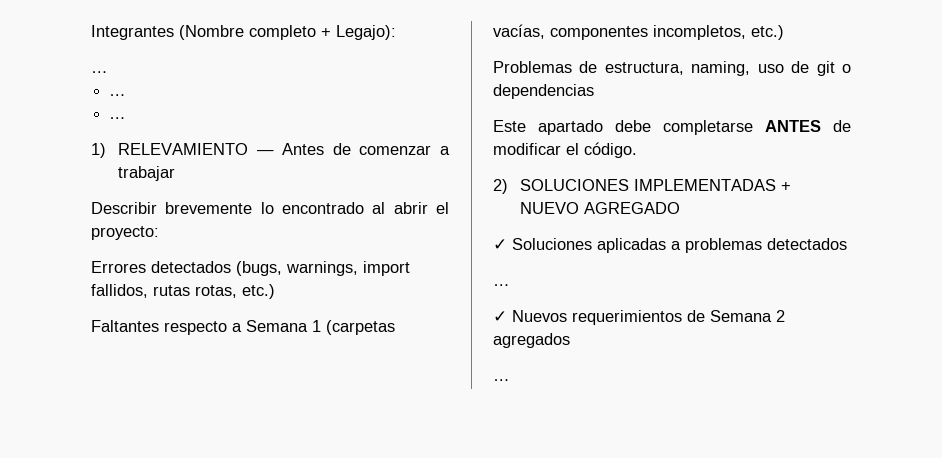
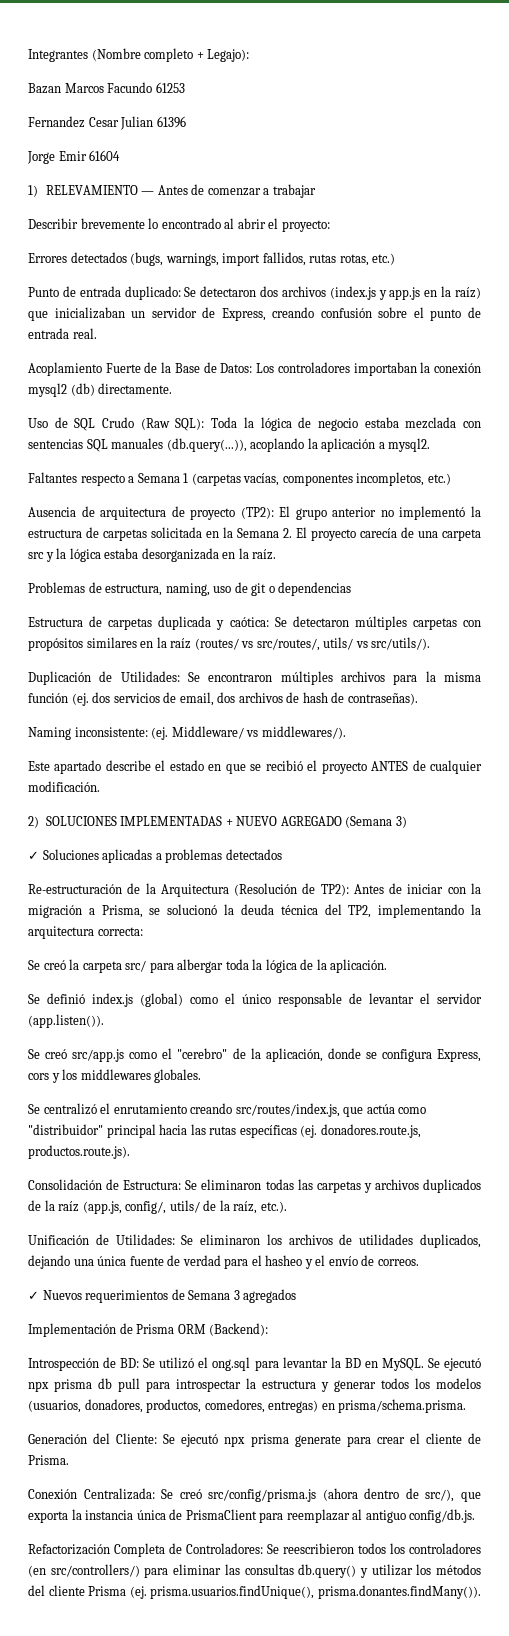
[91,71,108,73] [109,94,127,96] [109,117,127,119] … // … // … -> [28,82,185,94] [28,116,186,130] [27,150,121,164] Bazan Marcos Facundo 61253 // Fernandez Cesar Julian 61396 // Jorge Emir 61604
(275, 291) none -> [28,286,482,300] [28,307,482,321] [28,328,97,339] [28,362,481,376] [28,383,173,397] [28,417,481,431] [28,438,431,452] // Punto de entrada duplicado: Se detectaron dos archivos (index.js y app.js en la raíz) que inicializaban un servidor de Express, creando confusión sobre el punto de entrada real. // Acoplamiento Fuerte de la Base de Datos: Los controladores importaban la conexión mysql2 (db) directamente. // Uso de SQL Crudo (Raw SQL): Toda la lógica de negocio estaba mezclada con sentencias SQL manuales (db.query(...)), acoplando la aplicación a mysql2.
(784, 32) none -> [28,506,482,520] [28,527,481,541] [28,548,277,562] // Ausencia de arquitectura de proyecto (TP2): El grupo anterior no implementó la estructura de carpetas solicitada en la Semana 2. El proyecto carecía de una carpeta src y la lógica estaba desorganizada en la raíz.
[493,120,851,135] [493,142,637,158] Este apartado debe completarse ANTES de modificar el código. -> [28,616,482,630] [28,637,431,651] [28,671,481,685] [28,692,418,706] [28,726,346,740] [28,760,482,774] [28,781,100,792] Estructura de carpetas duplicada y caótica: Se detectaron múltiples carpetas con propósitos similares en la raíz (routes/ vs src/routes/, utils/ vs src/utils/). // Duplicación de Utilidades: Se encontraron múltiples archivos para la misma función (ej. dos servicios de email, dos archivos de hash de contraseñas). // Naming inconsistente: (ej. Middleware/ vs middlewares/). // Este apartado describe el estado en que se recibió el proyecto ANTES de cualquier modificación.
(681, 208) none -> [345,816,407,828] (Semana 3)
[493,284,510,286] … -> [28,883,481,897] [28,904,481,918] [28,926,143,939] [28,959,388,973] [28,993,482,1007] [28,1014,104,1028] [28,1048,481,1062] [28,1069,202,1083] [28,1103,427,1117] [28,1124,421,1138] [28,1145,130,1159] [28,1179,482,1193] [28,1200,287,1214] [28,1234,481,1248] [28,1255,419,1269] Re-estructuración de la Arquitectura (Resolución de TP2): Antes de iniciar con la migración a Prisma, se solucionó la deuda técnica del TP2, implementando la arquitectura correcta: // Se creó la carpeta src/ para albergar toda la lógica de la aplicación. // Se definió index.js (global) como el único responsable de levantar el servidor (app.listen()). // Se creó src/app.js como el "cerebro" de la aplicación, donde se configura Express, cors y los middlewares globales. // Se centralizó el enrutamiento creando src/routes/index.js, que actúa como "distribuidor" principal hacia las rutas específicas (ej. donadores.route.js, productos.route.js). // Consolidación de Estructura: Se eliminaron todas las carpetas y archivos duplicados de la raíz (app.js, config/, utils/ de la raíz, etc.). // Unificación de Utilidades: Se eliminaron los archivos de utilidades duplicados, dejando una única fuente de verdad para el hasheo y el envío de correos.
[776,310,785,322] 2 -> [233,1290,240,1300] 3
[493,379,510,381] … -> [28,1323,269,1337] [28,1357,481,1371] [28,1378,481,1392] [28,1399,467,1413] [28,1433,481,1447] [28,1455,69,1465] [28,1488,481,1502] [28,1509,476,1523] [28,1543,481,1557] [28,1564,481,1578] [28,1585,481,1599] Implementación de Prisma ORM (Backend): // Introspección de BD: Se utilizó el ong.sql para levantar la BD en MySQL. Se ejecutó npx prisma db pull para introspectar la estructura y generar todos los modelos (usuarios, donadores, productos, comedores, entregas) en prisma/schema.prisma. // Generación del Cliente: Se ejecutó npx prisma generate para crear el cliente de Prisma. // Conexión Centralizada: Se creó src/config/prisma.js (ahora dentro de src/), que exporta la instancia única de PrismaClient para reemplazar al antiguo config/db.js. // Refactorización Completa de Controladores: Se reescribieron todos los controladores (en src/controllers/) para eliminar las consultas db.query() y utilizar los métodos del cliente Prisma (ej. prisma.usuarios.findUnique(), prisma.donantes.findMany()).

